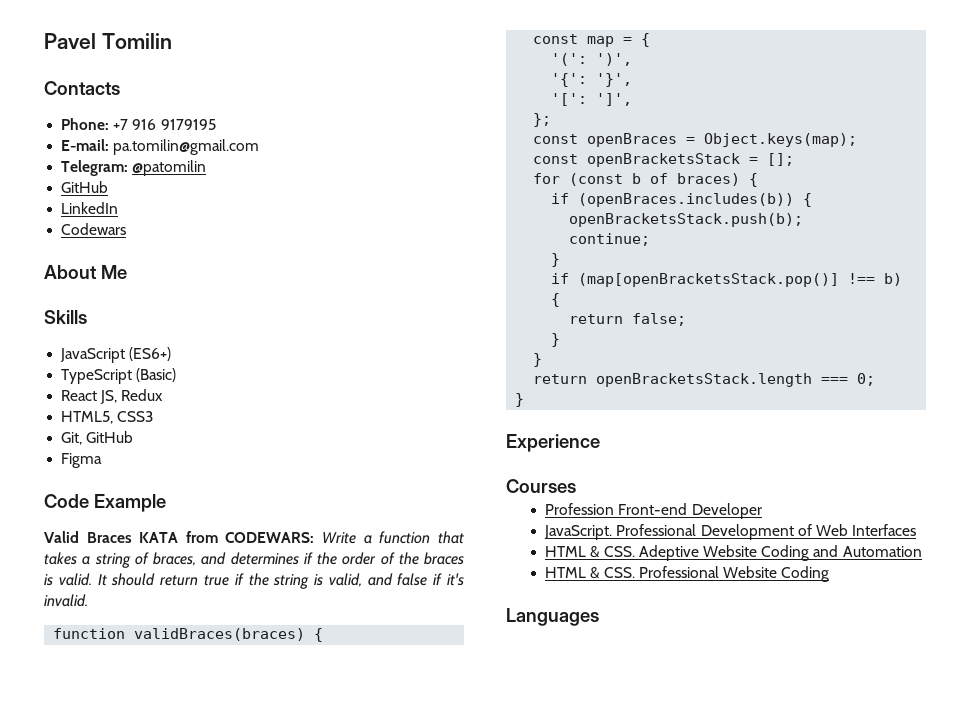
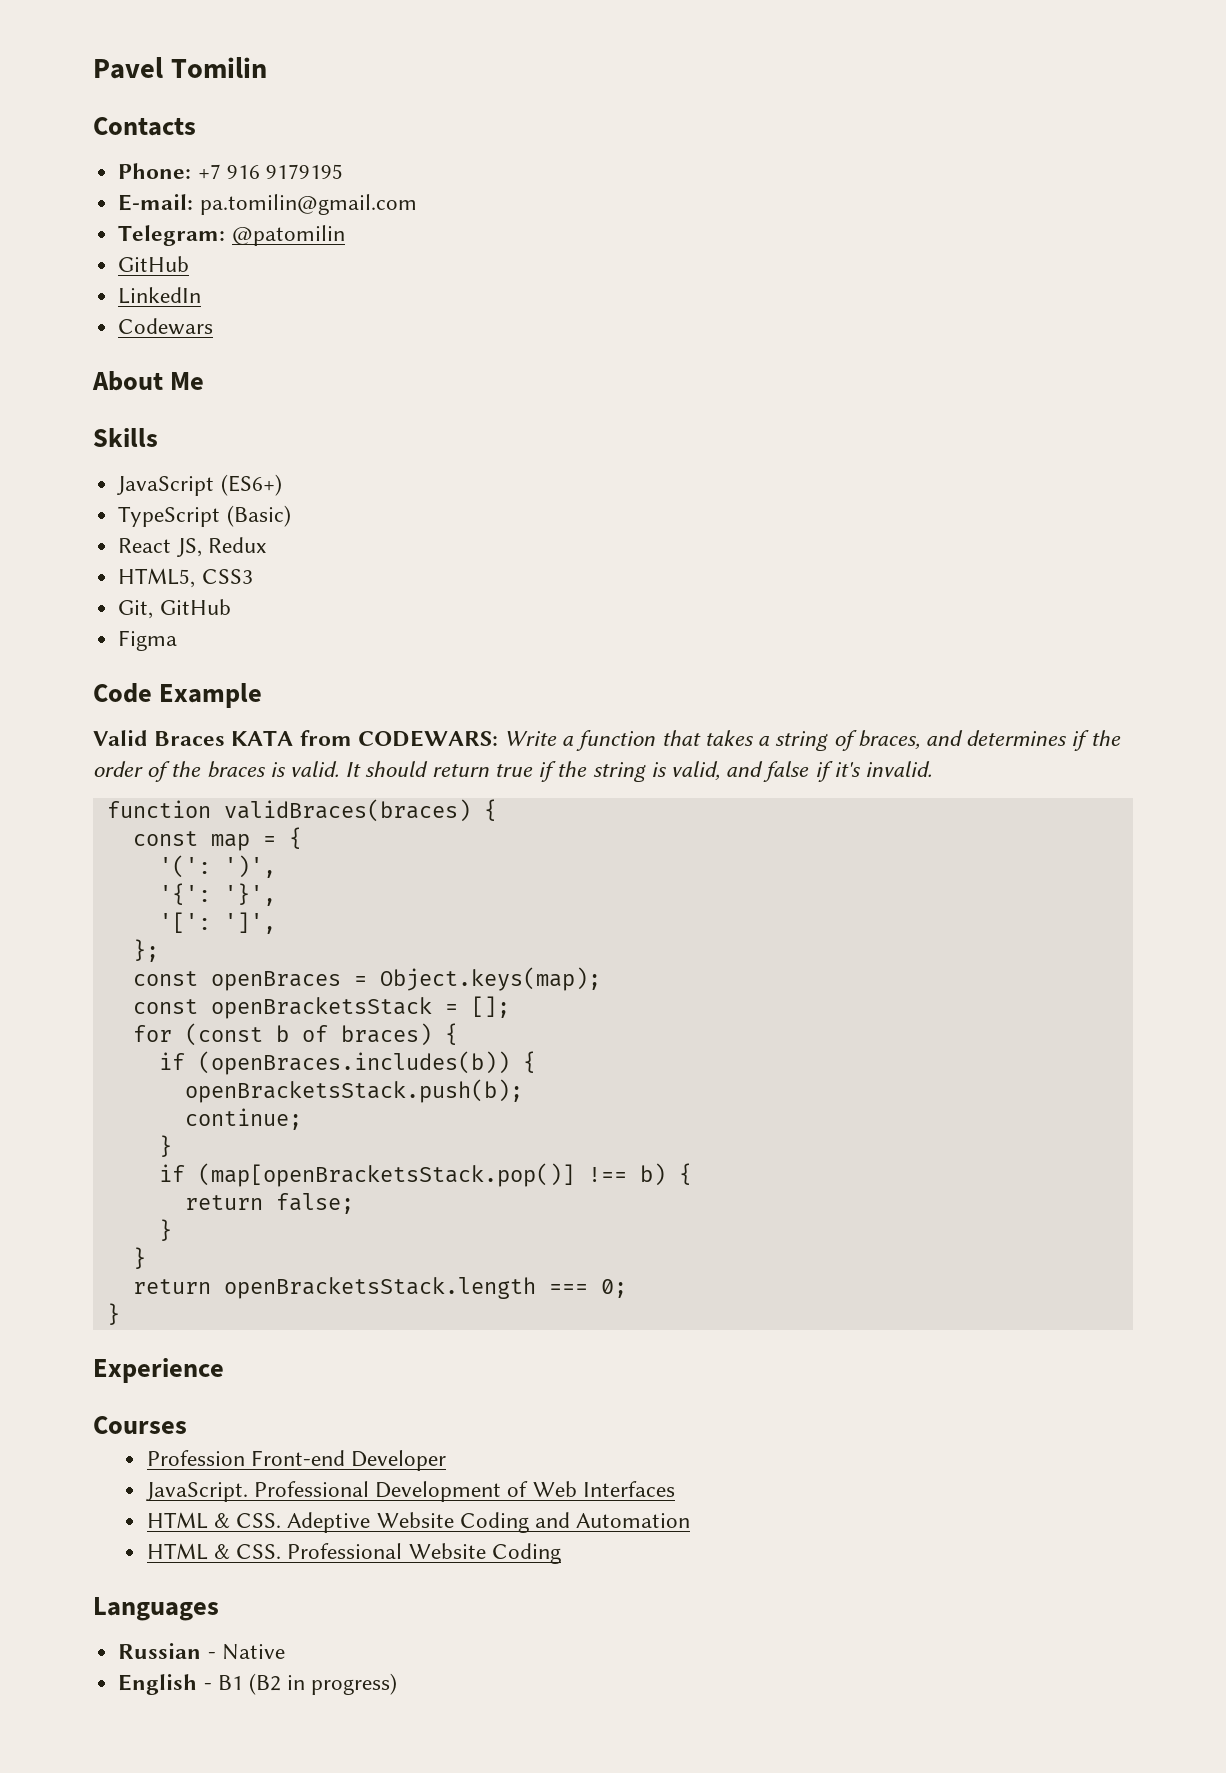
(599, 617) none -> [118,1643,285,1660] [118,1673,398,1695] // Russian - Native // English - B1 (B2 in progress)

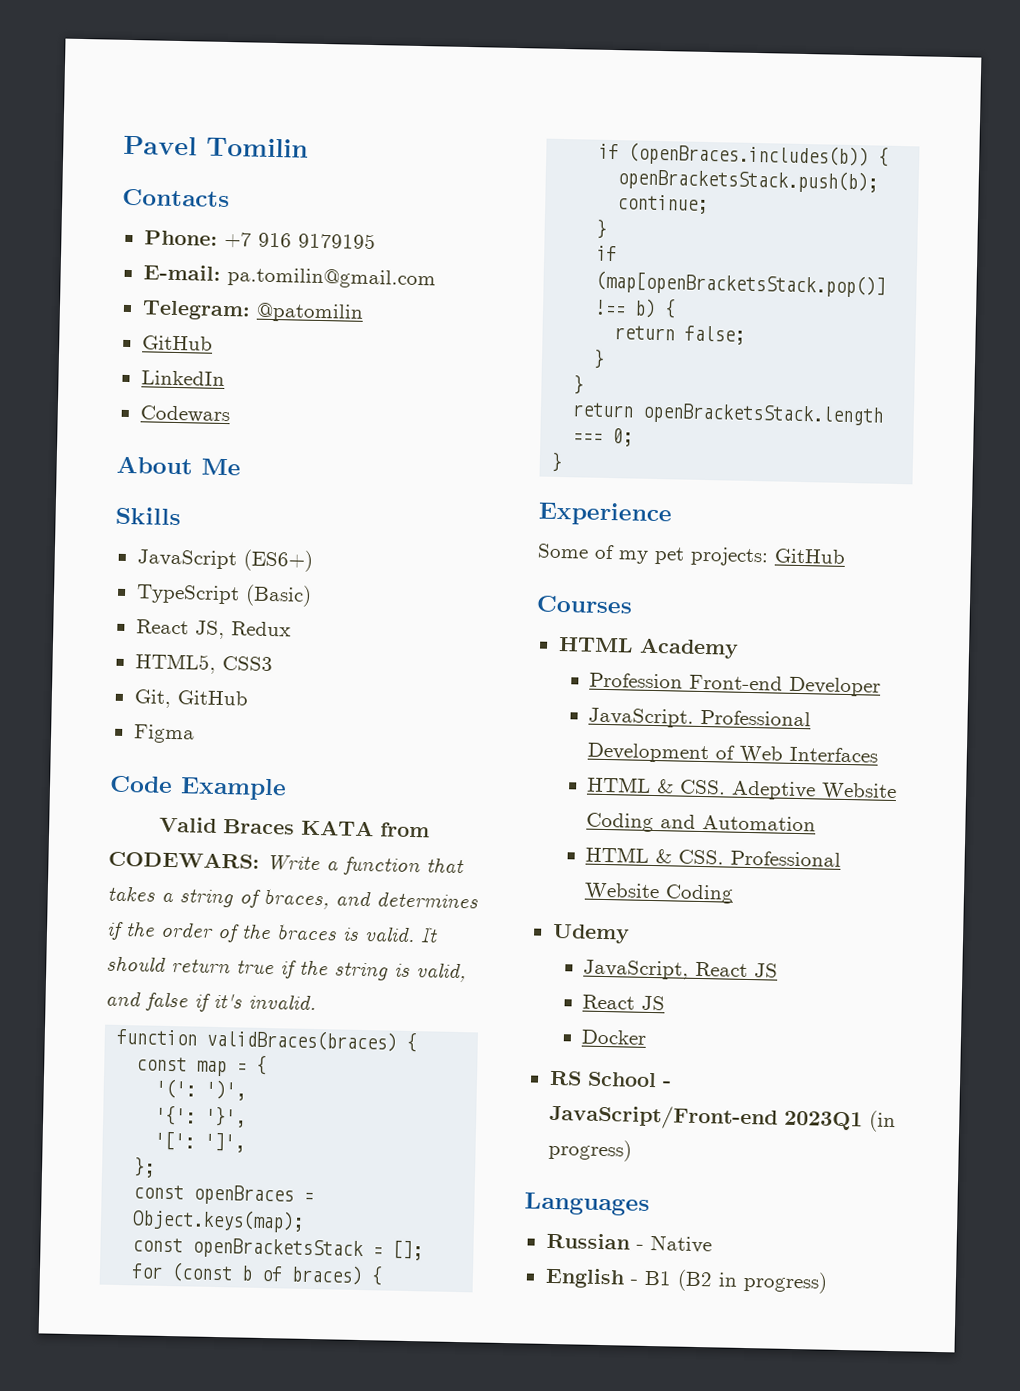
(224, 1370) none -> [537,543,846,567] // Some of my pet projects: GitHub
(187, 1425) none -> [557,636,739,659] // HTML Academy
(561, 1553) none -> [551,923,630,944] [583,959,779,980] [582,994,666,1011] [581,1029,648,1045] [548,1070,672,1088] [548,1103,896,1133] [547,1138,632,1162] // Udemy // JavaScript, React JS // React JS // Docker // RS School - JavaScript/Front-end 2023Q1 (in progress)

